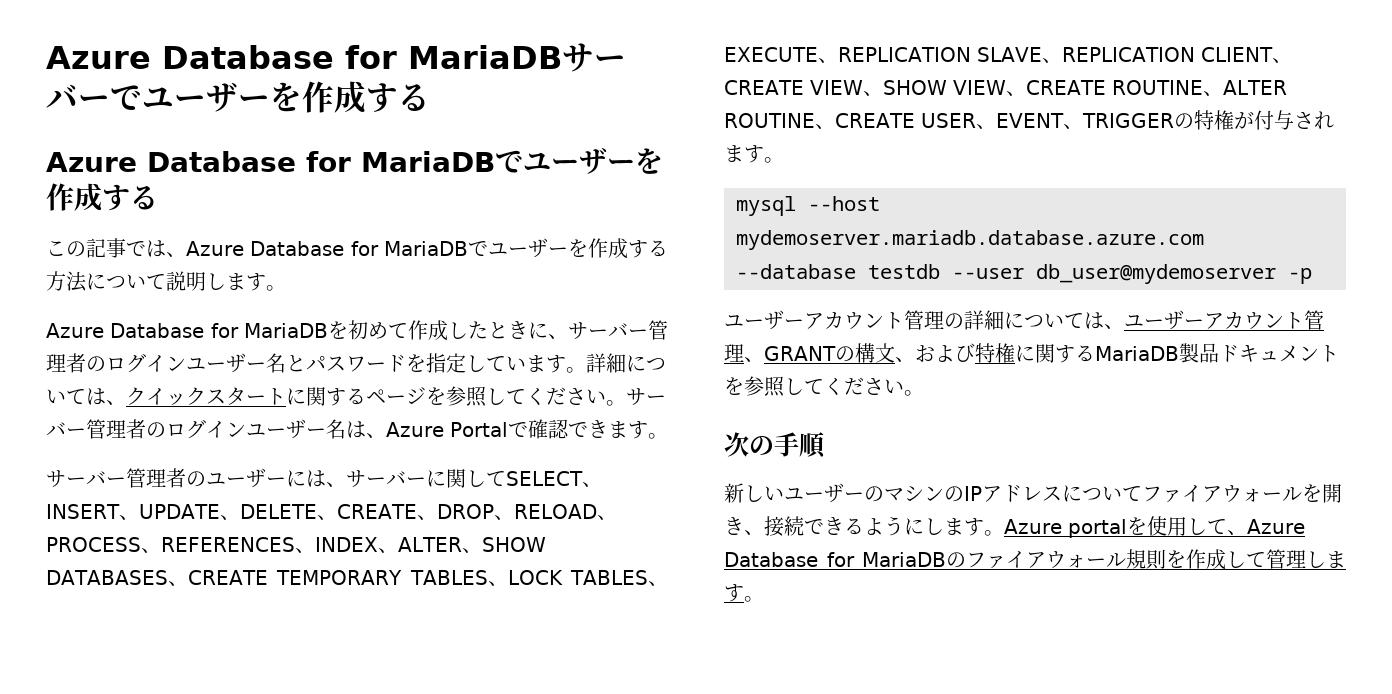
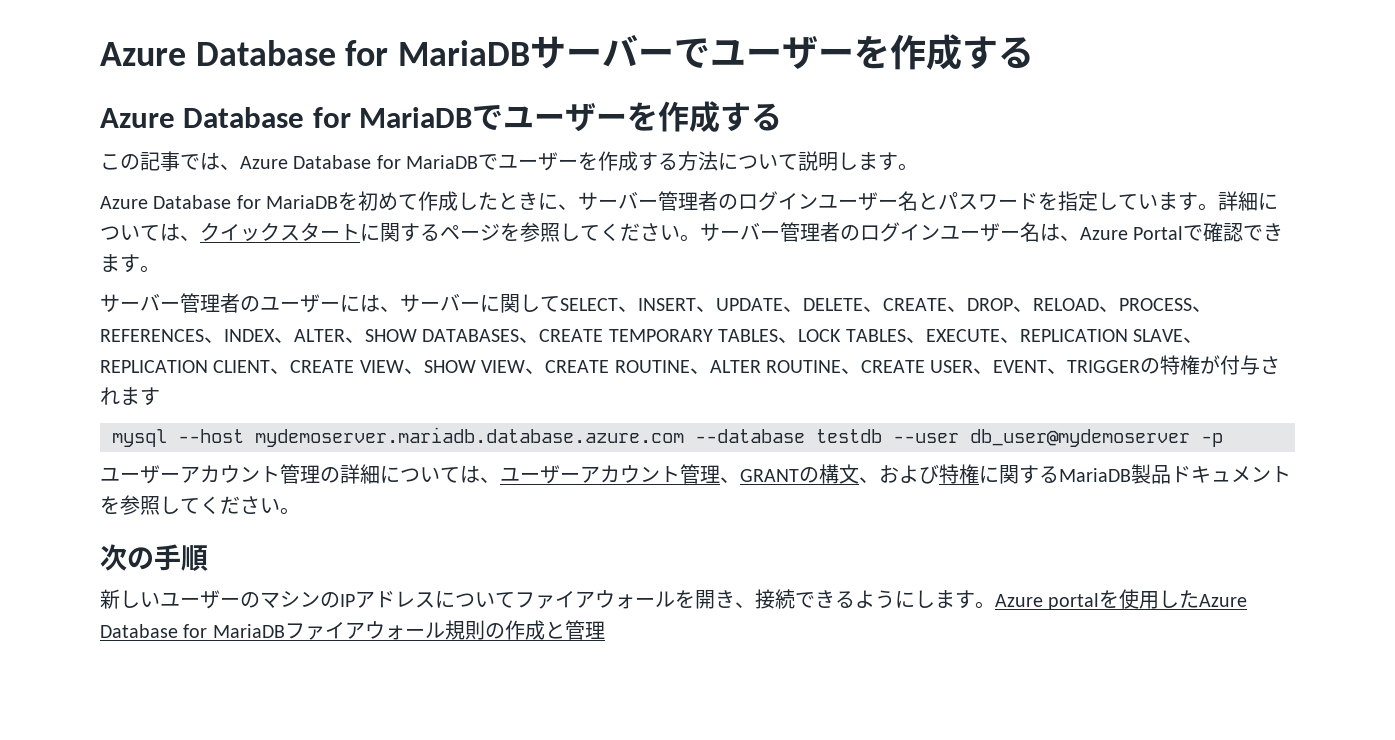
[764,157,784,163] 。 -> (160, 396) none
[1207,519,1305,535] [724,552,966,568] て、Azure Database for MariaDBの -> [1179,590,1248,608] [100,624,285,638] たAzure Database for MariaDB
[1166,549,1346,570] [724,584,764,602] を作成して管理します。 -> [484,620,605,640] の作成と管理

